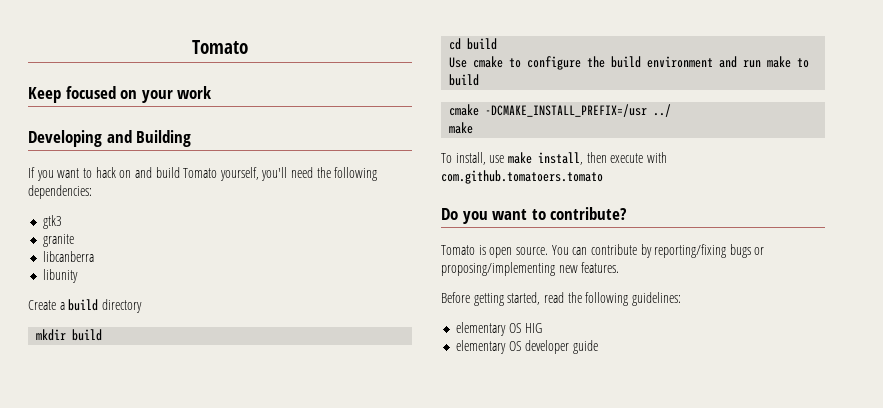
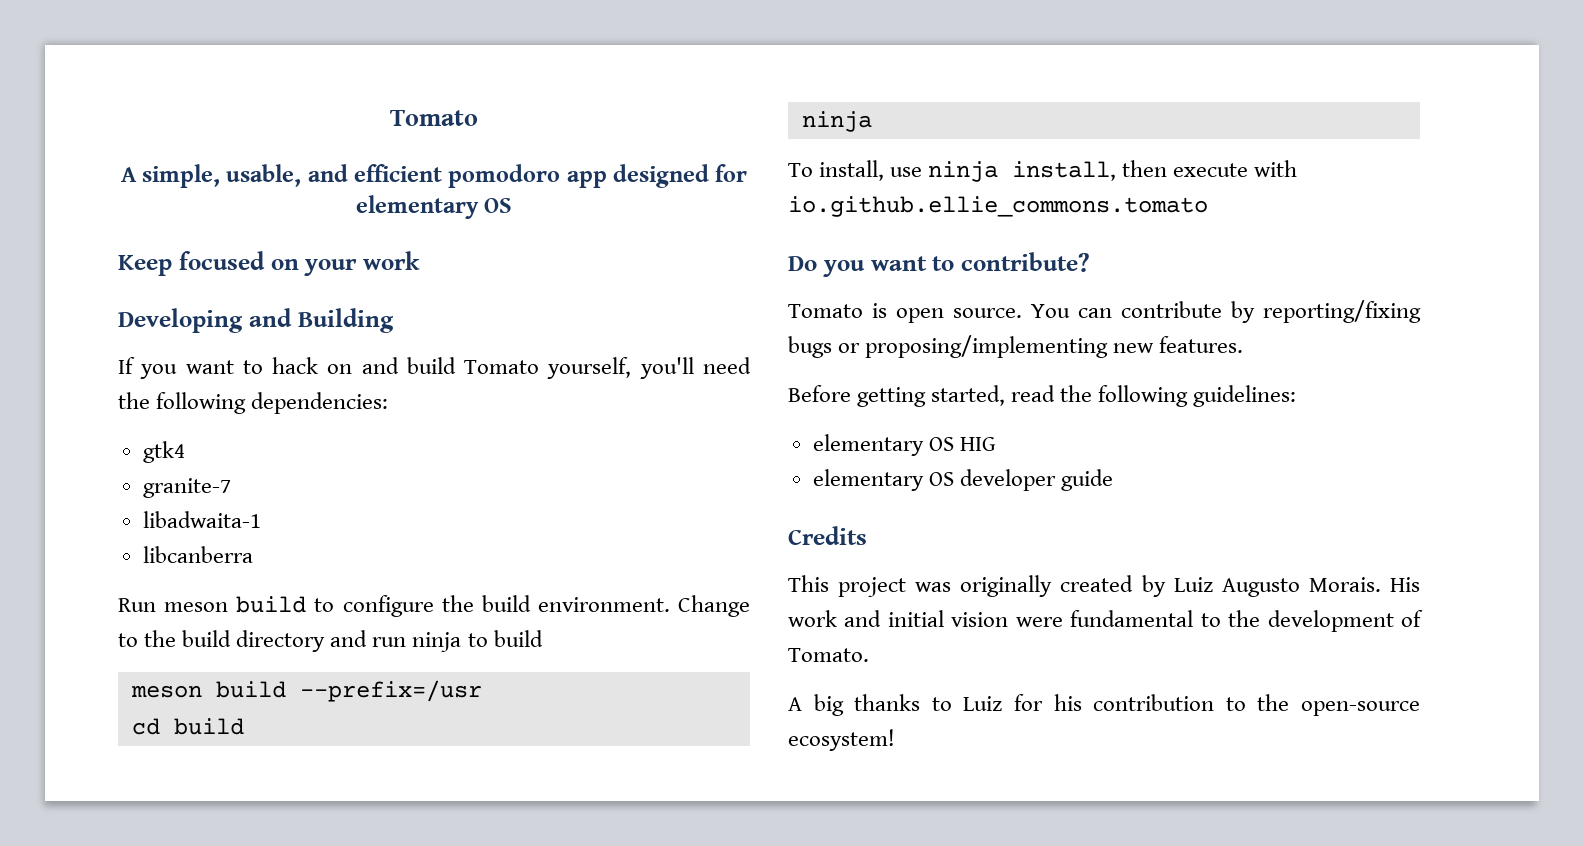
[192,40,248,54] Tomato -> [390,110,478,126] [120,164,748,188] [355,195,513,219] Tomato // A simple, usable, and efficient pomodoro app designed for elementary OS
[42,215,62,229] [42,234,74,247] [42,251,94,262] [42,269,78,283] [28,299,142,313] [36,329,103,341] gtk3 // granite // libcanberra // libunity // Create a build directory // mkdir build -> [142,441,185,463] [142,478,231,498] [142,511,261,528] [142,546,253,563] [118,595,750,617] [118,630,543,652] [130,680,482,702] gtk4 // granite-7 // libadwaita-1 // libcanberra // Run meson build to configure the build environment. Change to the build directory and run ninja to build // meson build --prefix=/usr
[449,56,810,70] [449,74,480,86] [449,104,672,117] [449,122,474,134] Use cmake to configure the build environment and run make to build // cmake -DCMAKE_INSTALL_PREFIX=/usr ../ // make -> [801,111,872,132] ninja
[507,152,532,164] make -> [928,161,999,182] ninja
[441,170,603,184] com.github.tomatoers.tomato -> [788,196,1208,217] io.github.ellie_commons.tomato
(598, 347) none -> [788,526,867,545] [788,575,1420,597] [788,610,1423,632] [788,648,869,662] [788,694,1420,716] [788,729,895,751] // Credits // This project was originally created by Luiz Augusto Morais. His work and initial vision were fundamental to the development of Tomato. // A big thanks to Luiz for his contribution to the open-source ecosystem!

